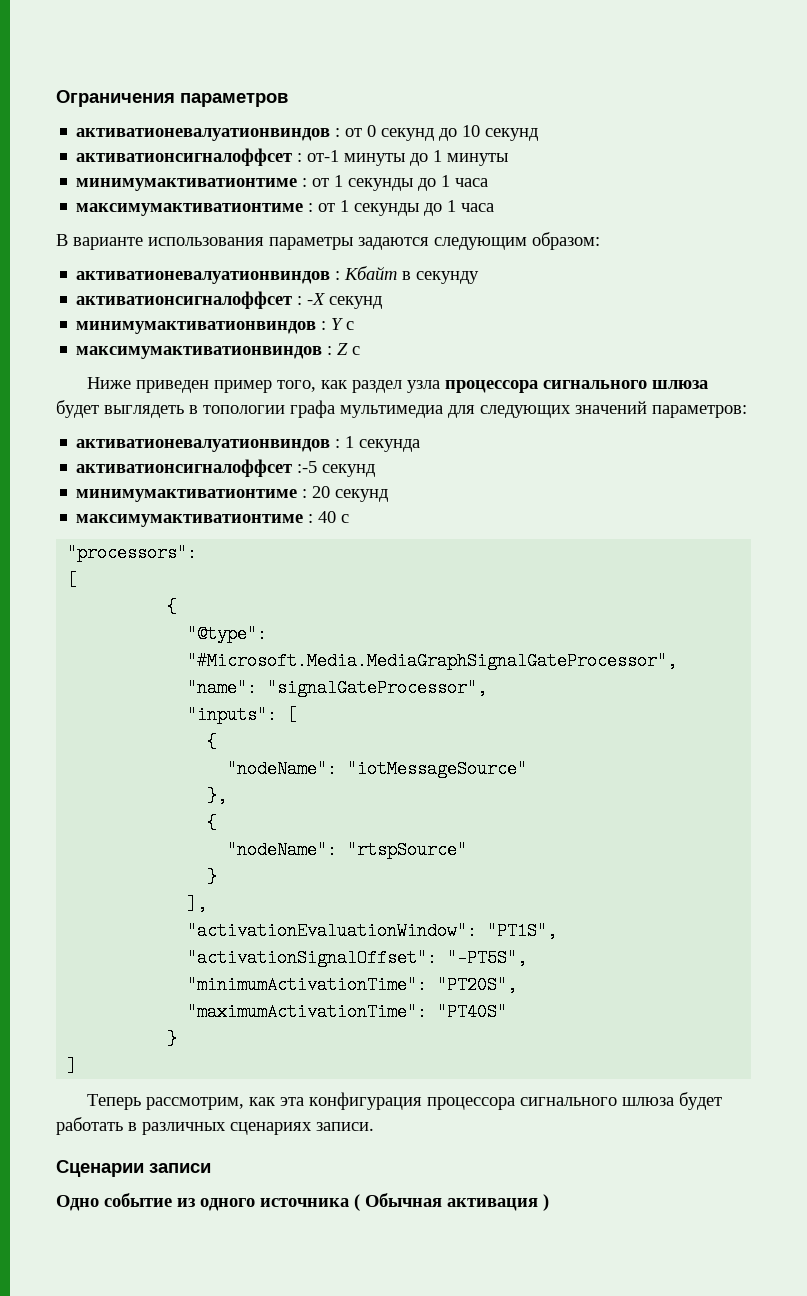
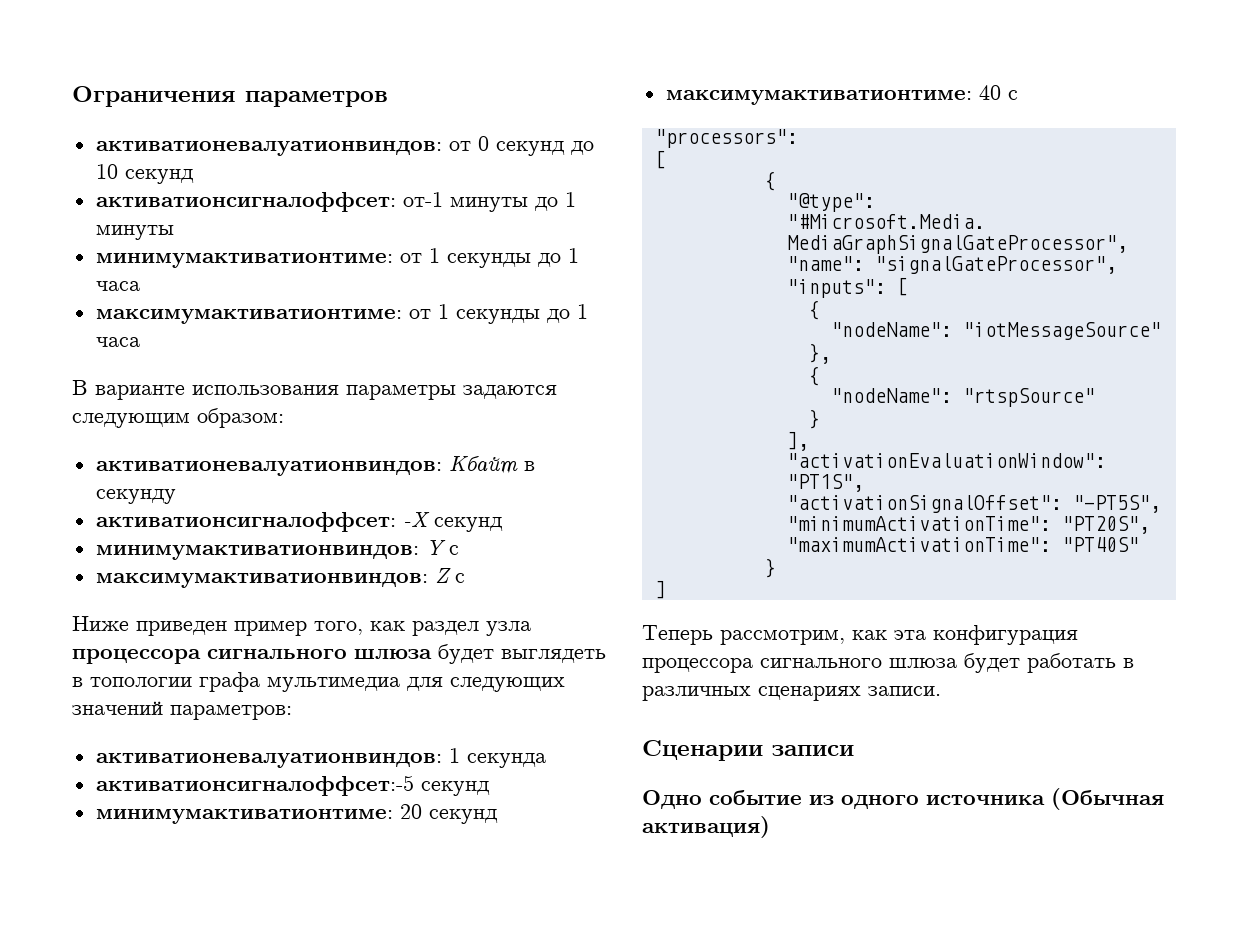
[76,128,341,141] активатионевалуатионвиндов : -> [95,141,442,156] активатионевалуатионвиндов:
[76,148,303,166] активатионсигналоффсет : -> [95,192,396,212] активатионсигналоффсет:
[76,175,489,191] [76,203,314,216] минимумактиватионтиме : от 1 секунды до 1 часа // максимумактиватионтиме : -> [95,248,579,268] [95,281,140,291] [95,309,402,324] минимумактиватионтиме: от 1 секунды до 1 часа // максимумактиватионтиме:
[76,271,341,284] активатионевалуатионвиндов : -> [95,461,442,476] активатионевалуатионвиндов:
[76,291,303,309] активатионсигналоффсет : -> [95,512,396,532] активатионсигналоффсет:
[76,321,327,334] минимумактиватионвиндов : -> [95,545,419,560] минимумактиватионвиндов:
[76,346,333,359] максимумактиватионвиндов : -> [95,573,428,588] максимумактиватионвиндов:
[76,439,341,452] активатионевалуатионвиндов : -> [95,753,442,768] активатионевалуатионвиндов:
[76,459,376,477] [76,489,308,502] активатионсигналоффсет :-5 секунд // минимумактиватионтиме : -> [95,775,490,796] [95,809,393,824] активатионсигналоффсет:-5 секунд // минимумактиватионтиме:
[76,514,314,527] максимумактиватионтиме : -> [665,90,972,105] максимумактиватионтиме:
[354,1193,549,1211] ( Обычная активация ) -> [1051,788,1164,810] [642,816,770,838] (Обычная активация)

